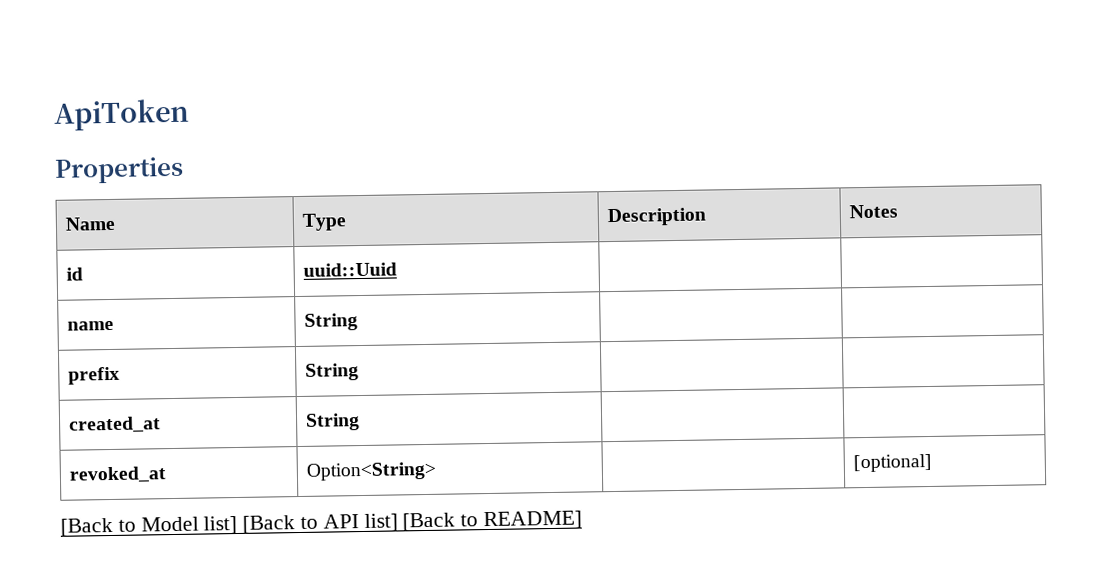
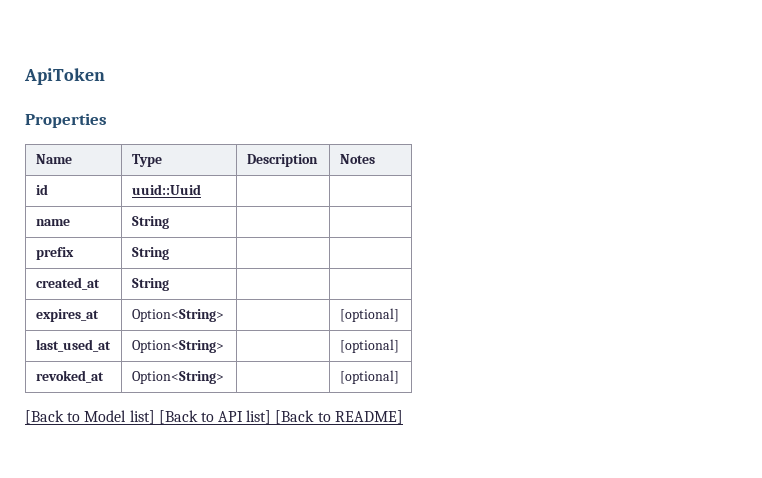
(360, 422) none -> [35,309,99,322] [131,309,224,322] [339,308,399,322] [35,339,111,352] [131,340,224,353] [339,339,399,353] // expires_at | Option<String> | | [optional] // last_used_at | Option<String> | | [optional]

